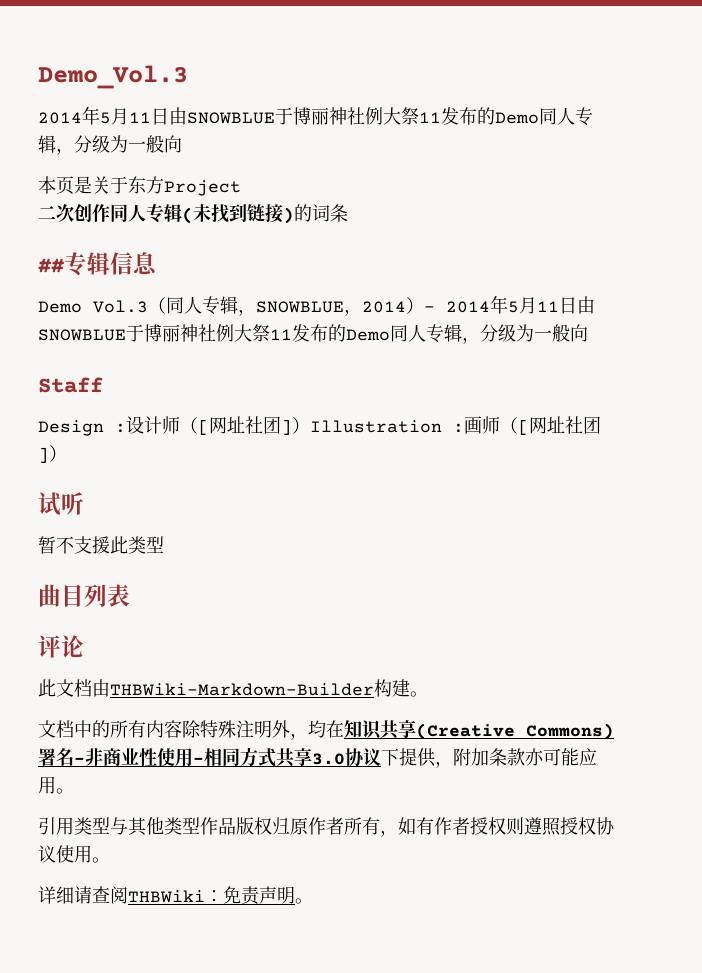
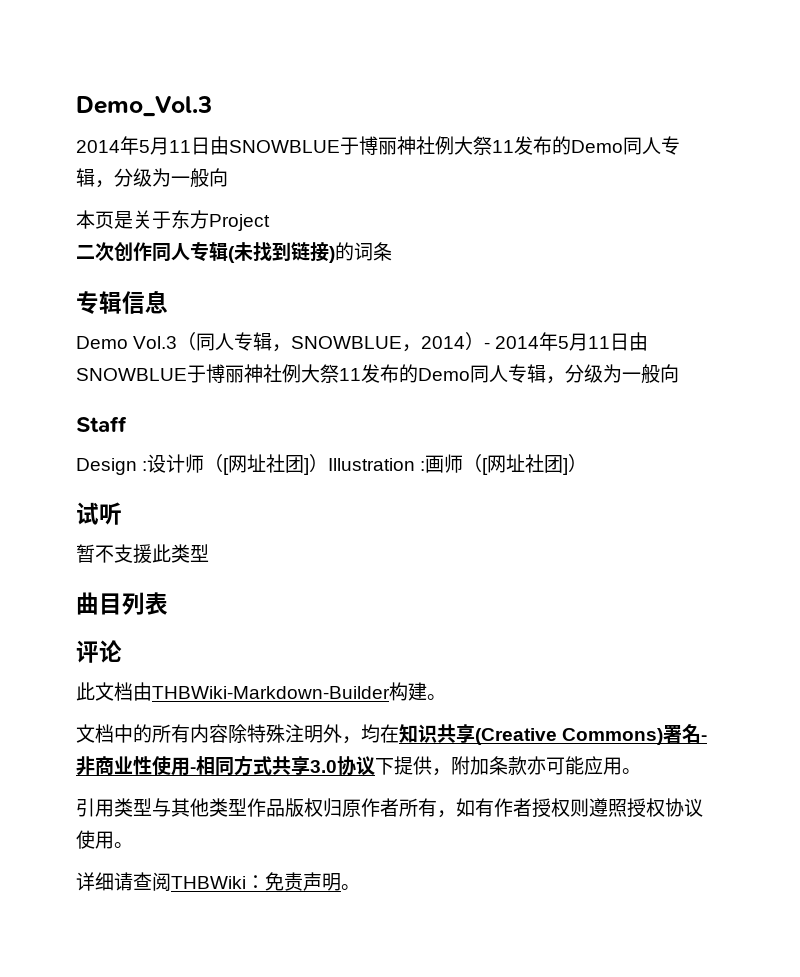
[38,258,64,273] ## -> (392, 251) none

